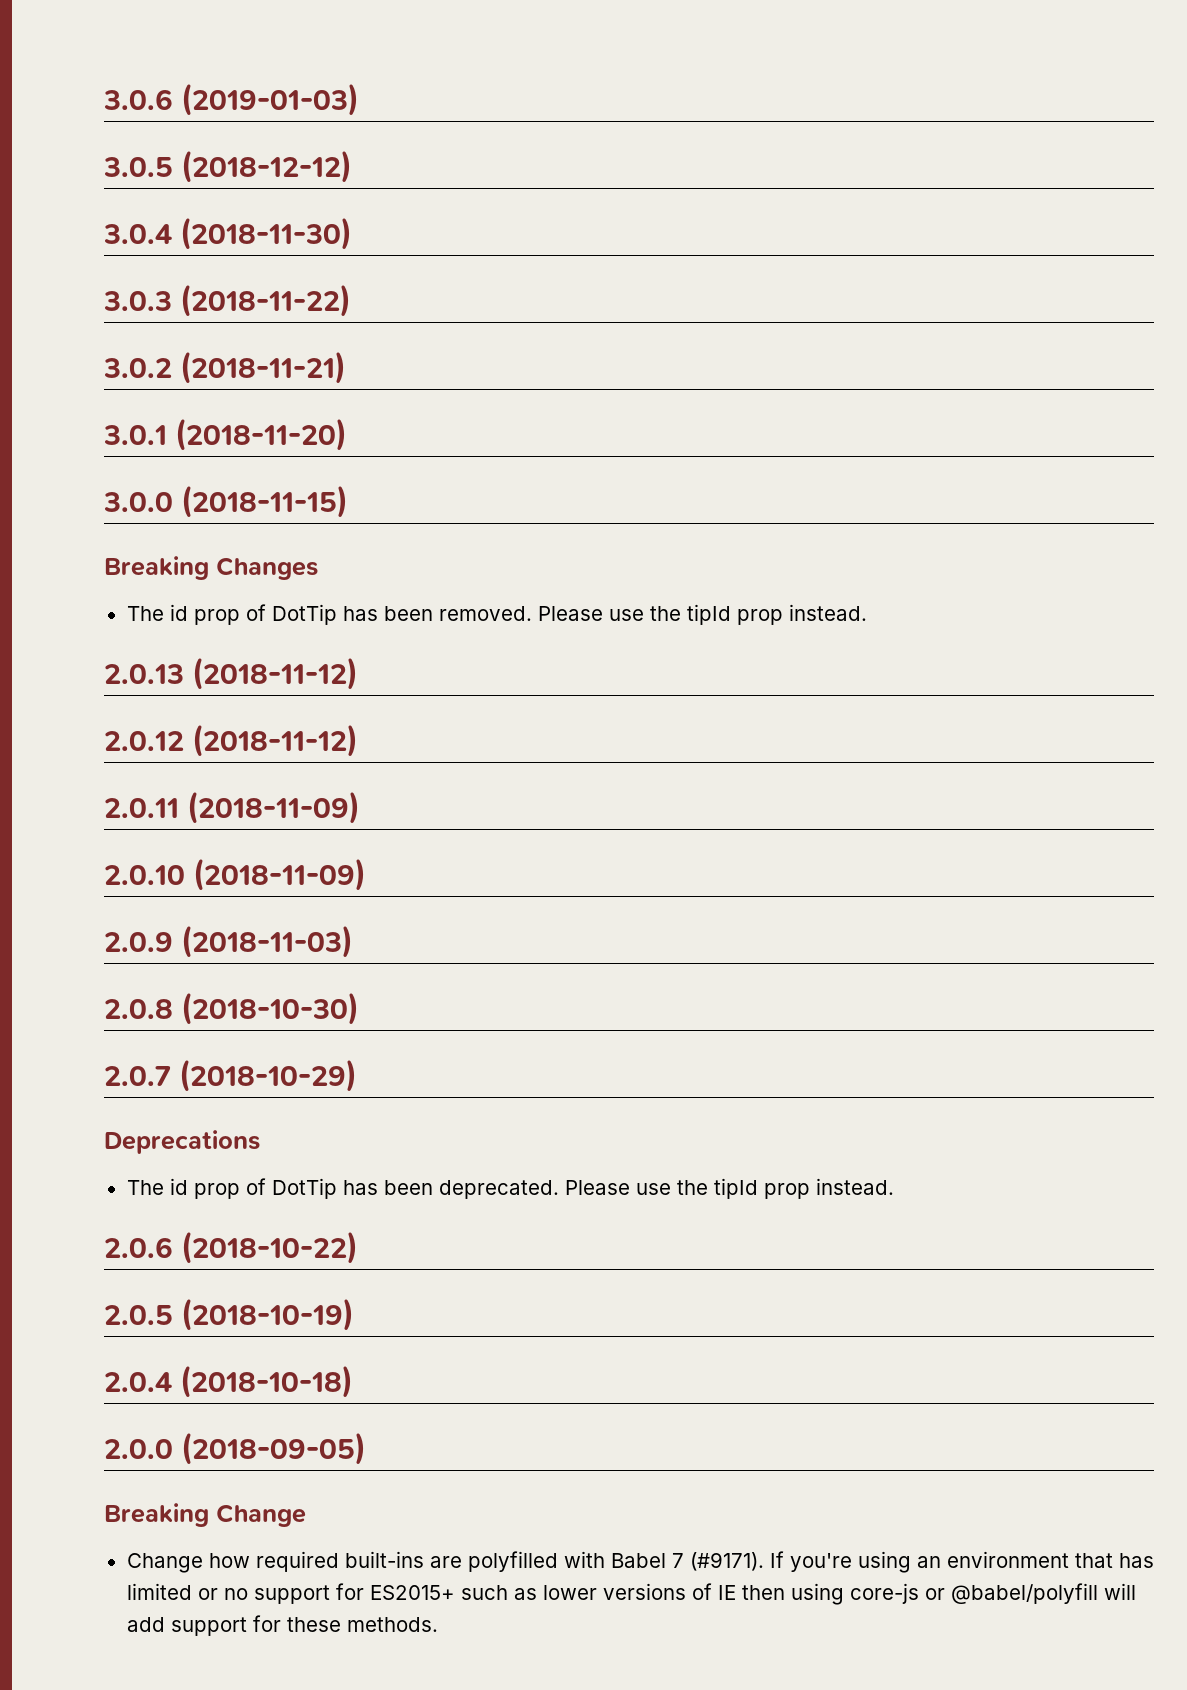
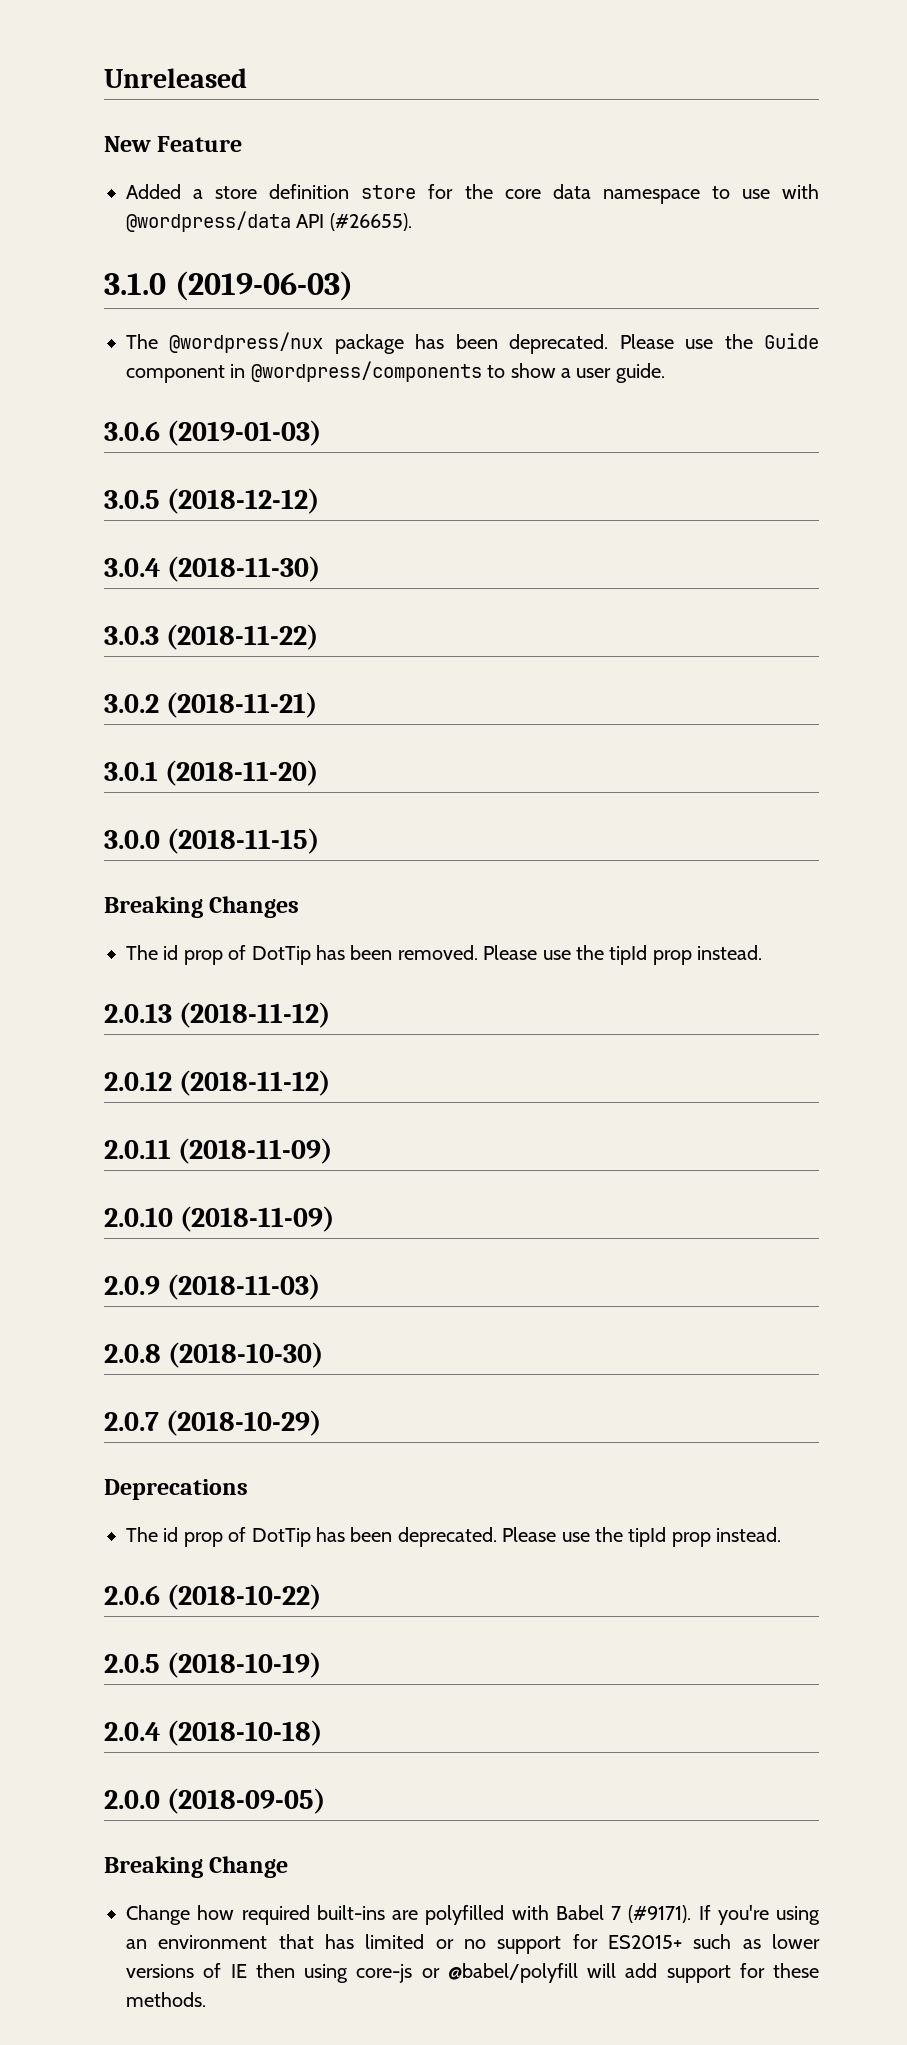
(103, 99) none -> [104,68,247,88] [104,136,243,152] [126,184,820,204] [126,211,412,232] [104,271,353,301] [126,332,820,354] [126,361,665,383] Unreleased // New Feature // Added a store definition store for the core data namespace to use with @wordpress/data API (#26655). // 3.1.0 (2019-06-03) // The @wordpress/nux package has been deprecated. Please use the Guide component in @wordpress/components to show a user guide. //

